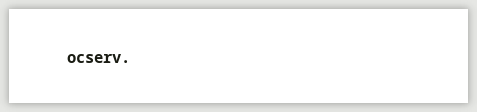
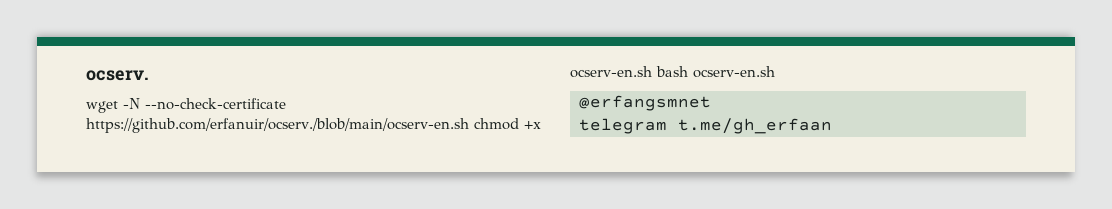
(130, 58) none -> [86,98,286,113] [86,118,541,133] [570,66,775,78] [579,95,711,111] [579,118,832,134] // wget -N --no-check-certificate https://github.com/erfanuir/ocserv./blob/main/ocserv-en.sh chmod +x ocserv-en.sh bash ocserv-en.sh // @erfangsmnet // telegram t.me/gh_erfaan

